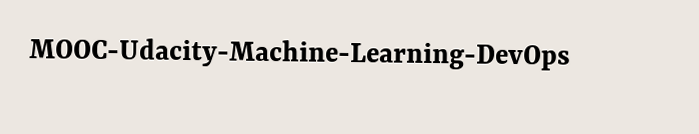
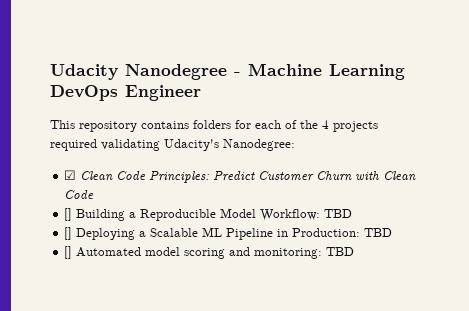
[29,37,571,71] MOOC-Udacity-Machine-Learning-DevOps -> [50,63,405,80] [50,85,201,101] [50,120,378,132] [50,139,295,151] [64,170,417,183] [64,190,95,199] [64,208,353,221] [64,227,393,240] [64,246,355,259] Udacity Nanodegree - Machine Learning DevOps Engineer // This repository contains folders for each of the 4 projects required validating Udacity's Nanodegree: // ☑ Clean Code Principles: Predict Customer Churn with Clean Code // [] Building a Reproducible Model Workflow: TBD // [] Deploying a Scalable ML Pipeline in Production: TBD // [] Automated model scoring and monitoring: TBD

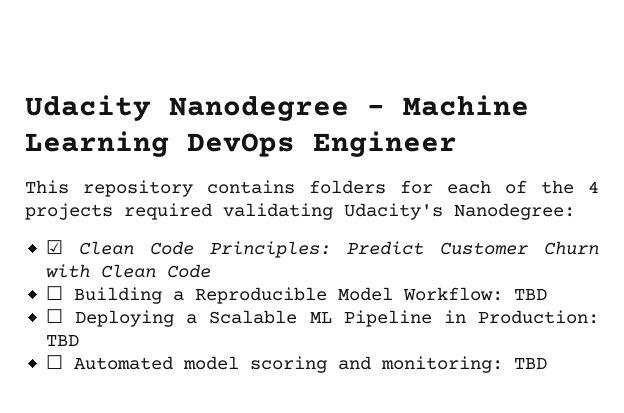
[64,208,73,221] [] -> [45,286,63,300] ☐
[64,227,73,240] [] -> [45,309,63,323] ☐
[64,246,73,259] [] -> [45,355,63,369] ☐

